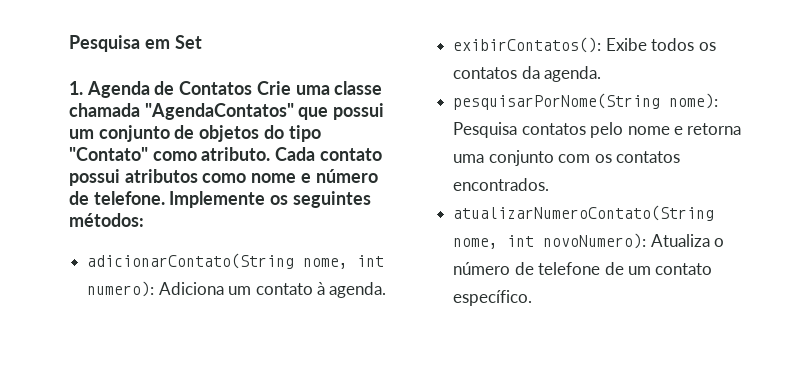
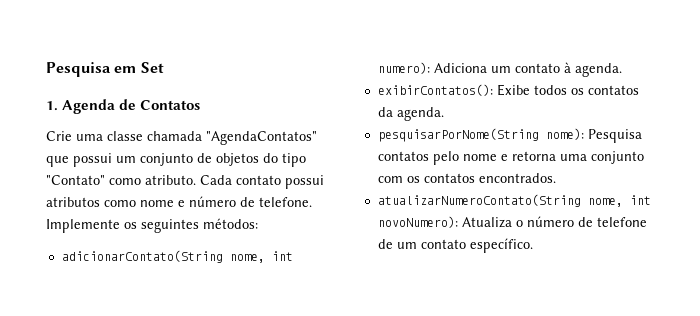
(253, 88) none -> (201, 105) //

